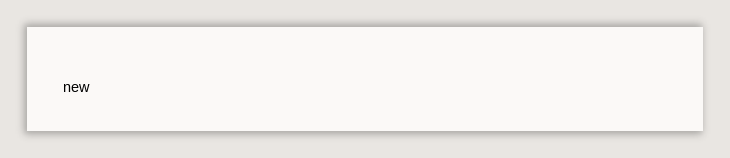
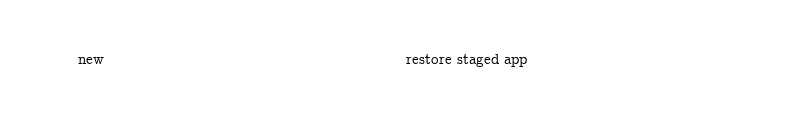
(90, 88) none -> [406,54,527,67] // restore staged app

